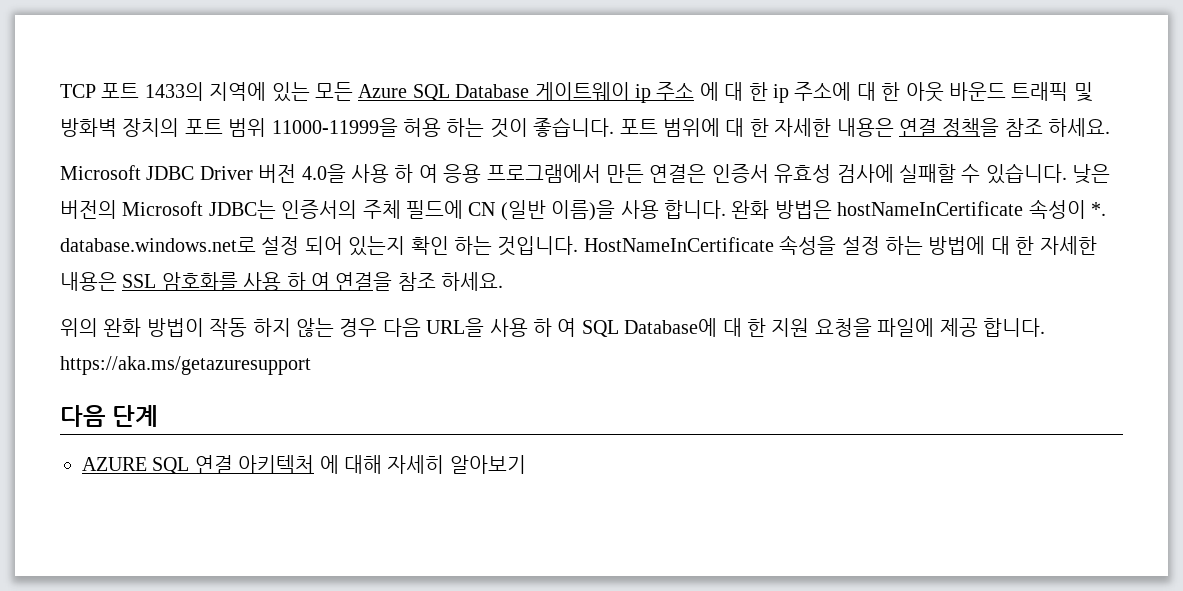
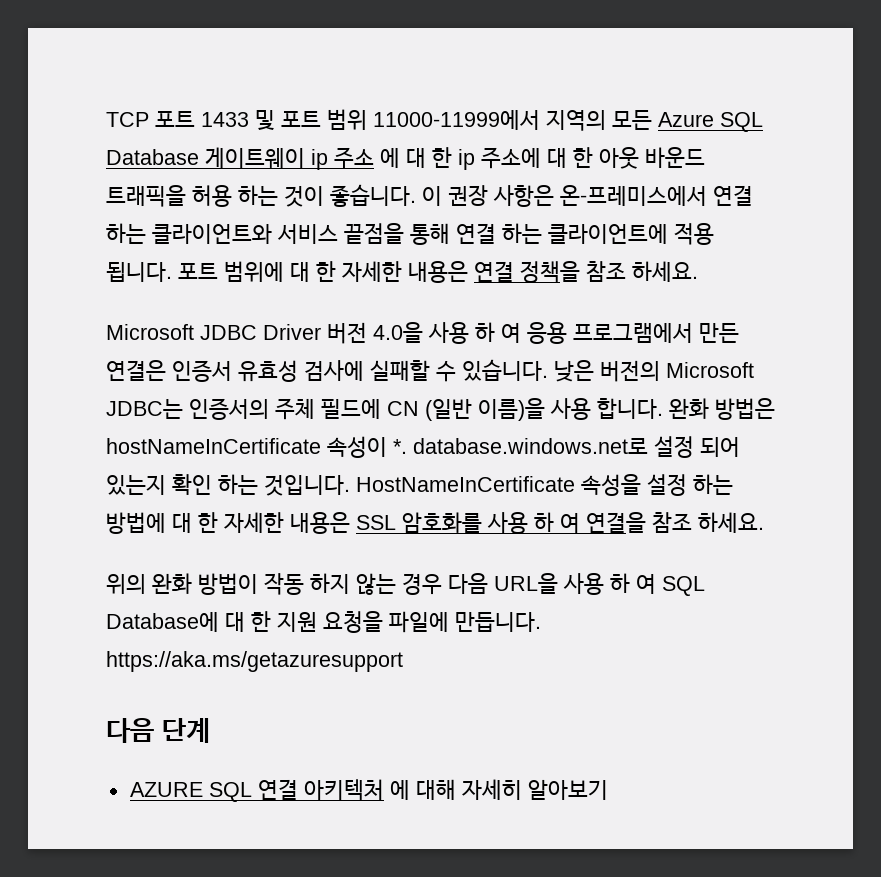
[144,82,310,102] 1433의 지역에 있는 -> [201,109,606,131] 1433 및 포트 범위 11000-11999에서 지역의
[1011,82,1093,102] [60,117,615,138] 트래픽 및 방화벽 장치의 포트 범위 11000-11999을 허용 하는 것이 좋습니다. -> [106,184,753,207] [106,223,714,245] [106,262,172,282] 트래픽을 허용 하는 것이 좋습니다. 이 권장 사항은 온-프레미스에서 연결 하는 클라이언트와 서비스 끝점을 통해 연결 하는 클라이언트에 적용 됩니다.
[939,318,1045,337] 제공 합니다. -> [455,612,541,632] 만듭니다.

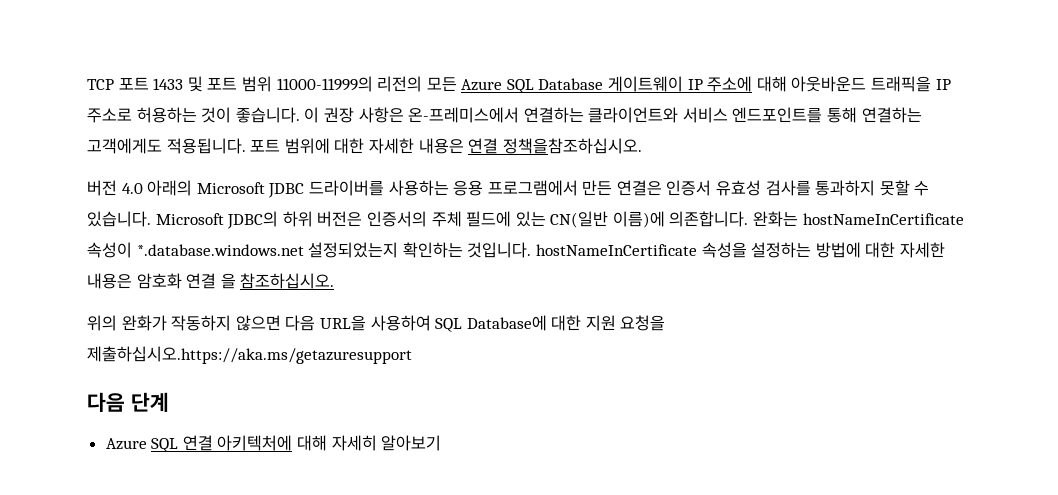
[373,110,606,131] 11000-11999에서 지역의 -> [276,76,423,92] 11000-11999의 리전의
[311,147,705,170] [106,185,278,207] ip 주소 에 대 한 ip 주소에 대 한 아웃 바운드 트래픽을 허용 하는 -> [687,76,951,92] [87,107,197,123] IP 주소에 대해 아웃바운드 트래픽을 IP 주소로 허용하는
[713,185,753,206] [106,223,714,245] [106,261,698,283] [106,322,521,344] 연결 하는 클라이언트와 서비스 끝점을 통해 연결 하는 클라이언트에 적용 됩니다. 포트 범위에 대 한 자세한 내용은 연결 정책을 참조 하세요. // Microsoft JDBC Driver 버전 4.0을 사용 하 여 -> [523,107,922,123] [87,138,642,154] [87,180,449,198] 연결하는 클라이언트와 서비스 엔드포인트를 통해 연결하는 고객에게도 적용됩니다. 포트 범위에 대한 자세한 내용은 연결 정책을참조하십시오. // 버전 4.0 아래의 Microsoft JDBC 드라이버를 사용하는
[304,359,754,382] [106,398,775,421] [106,436,740,458] [106,474,733,496] [106,512,764,534] [106,573,705,596] [106,611,541,633] [106,651,403,672] 검사에 실패할 수 있습니다. 낮은 버전의 Microsoft JDBC는 인증서의 주체 필드에 CN (일반 이름)을 사용 합니다. 완화 방법은 hostNameInCertificate 속성이 *. database.windows.net로 설정 되어 있는지 확인 하는 것입니다. HostNameInCertificate 속성을 설정 하는 방법에 대 한 자세한 내용은 SSL 암호화를 사용 하 여 연결을 참조 하세요. // 위의 완화 방법이 작동 하지 않는 경우 다음 URL을 사용 하 여 SQL Database에 대 한 지원 요청을 파일에 만듭니다. https://aka.ms/getazuresupport -> [765,180,930,196] [87,211,964,229] [87,242,945,258] [87,273,335,289] [87,315,666,332] [87,346,412,364] 검사를 통과하지 못할 수 있습니다. Microsoft JDBC의 하위 버전은 인증서의 주체 필드에 있는 CN(일반 이름)에 의존합니다. 완화는 hostNameInCertificate 속성이 *.database.windows.net 설정되었는지 확인하는 것입니다. hostNameInCertificate 속성을 설정하는 방법에 대한 자세한 내용은 암호화 연결 을 참조하십시오. // 위의 완화가 작동하지 않으면 다음 URL을 사용하여 SQL Database에 대한 지원 요청을 제출하십시오.https://aka.ms/getazuresupport
[129,782,203,797] AZURE -> [105,438,147,450] Azure
[303,779,410,800] 아키텍처 에 -> [217,435,293,451] 아키텍처에

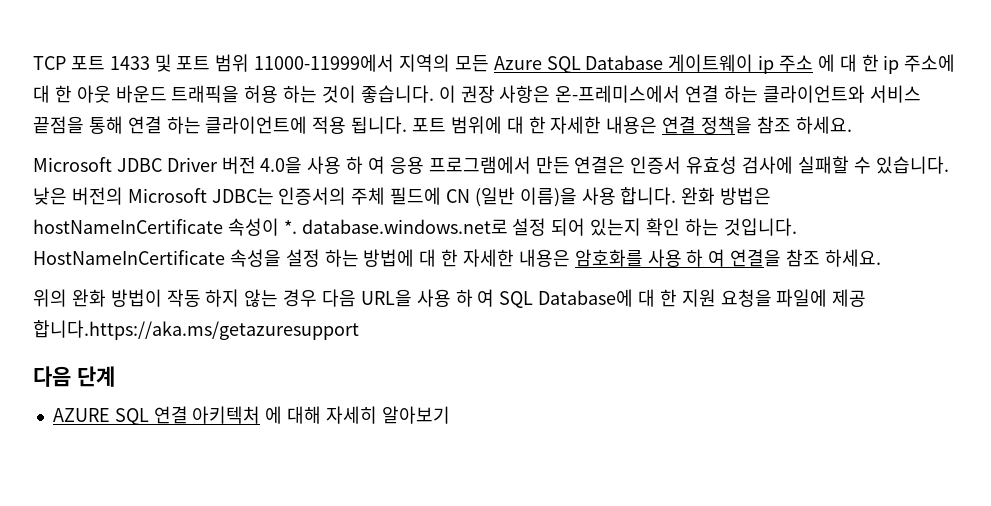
[276,76,423,92] 11000-11999의 리전의 -> [254,54,451,72] 11000-11999에서 지역의
[687,76,951,92] [87,107,197,123] IP 주소에 대해 아웃바운드 트래픽을 IP 주소로 허용하는 -> [758,54,956,74] [33,85,318,103] ip 주소 에 대 한 ip 주소에 대 한 아웃 바운드 트래픽을 허용 하는
[523,107,922,123] [87,138,642,154] [87,180,449,198] 연결하는 클라이언트와 서비스 엔드포인트를 통해 연결하는 고객에게도 적용됩니다. 포트 범위에 대한 자세한 내용은 연결 정책을참조하십시오. // 버전 4.0 아래의 Microsoft JDBC 드라이버를 사용하는 -> [685,85,921,103] [33,116,852,134] [33,156,386,174] 연결 하는 클라이언트와 서비스 끝점을 통해 연결 하는 클라이언트에 적용 됩니다. 포트 범위에 대 한 자세한 내용은 연결 정책을 참조 하세요. // Microsoft JDBC Driver 버전 4.0을 사용 하 여
[765,180,930,196] [87,211,964,229] [87,242,945,258] [87,273,335,289] [87,315,666,332] [87,346,412,364] 검사를 통과하지 못할 수 있습니다. Microsoft JDBC의 하위 버전은 인증서의 주체 필드에 있는 CN(일반 이름)에 의존합니다. 완화는 hostNameInCertificate 속성이 *.database.windows.net 설정되었는지 확인하는 것입니다. hostNameInCertificate 속성을 설정하는 방법에 대한 자세한 내용은 암호화 연결 을 참조하십시오. // 위의 완화가 작동하지 않으면 다음 URL을 사용하여 SQL Database에 대한 지원 요청을 제출하십시오.https://aka.ms/getazuresupport -> [742,156,949,174] [33,187,772,207] [33,218,797,236] [33,249,881,267] [33,289,867,308] [33,320,359,340] 검사에 실패할 수 있습니다. 낮은 버전의 Microsoft JDBC는 인증서의 주체 필드에 CN (일반 이름)을 사용 합니다. 완화 방법은 hostNameInCertificate 속성이 *. database.windows.net로 설정 되어 있는지 확인 하는 것입니다. HostNameInCertificate 속성을 설정 하는 방법에 대 한 자세한 내용은 암호화를 사용 하 여 연결을 참조 하세요. // 위의 완화 방법이 작동 하지 않는 경우 다음 URL을 사용 하 여 SQL Database에 대 한 지원 요청을 파일에 제공 합니다.https://aka.ms/getazuresupport
[105,438,147,450] Azure -> [52,408,110,422] AZURE
[217,435,293,451] 아키텍처에 -> [192,406,283,424] 아키텍처 에

